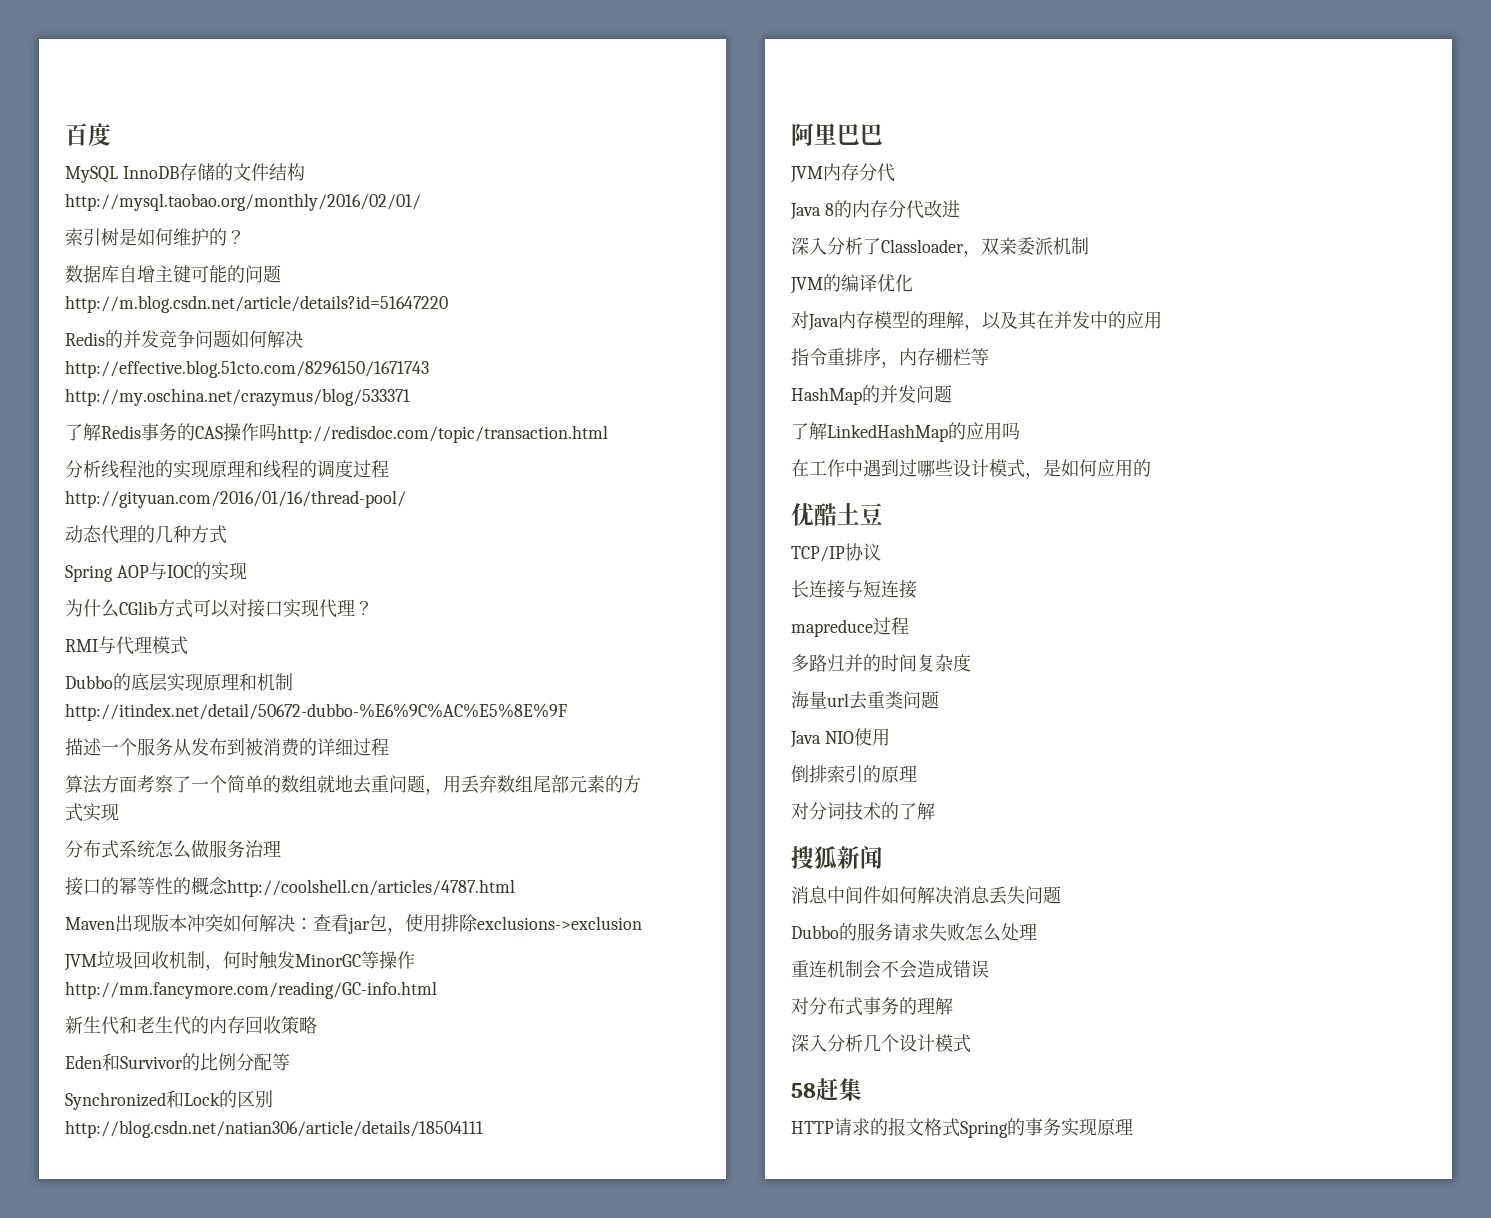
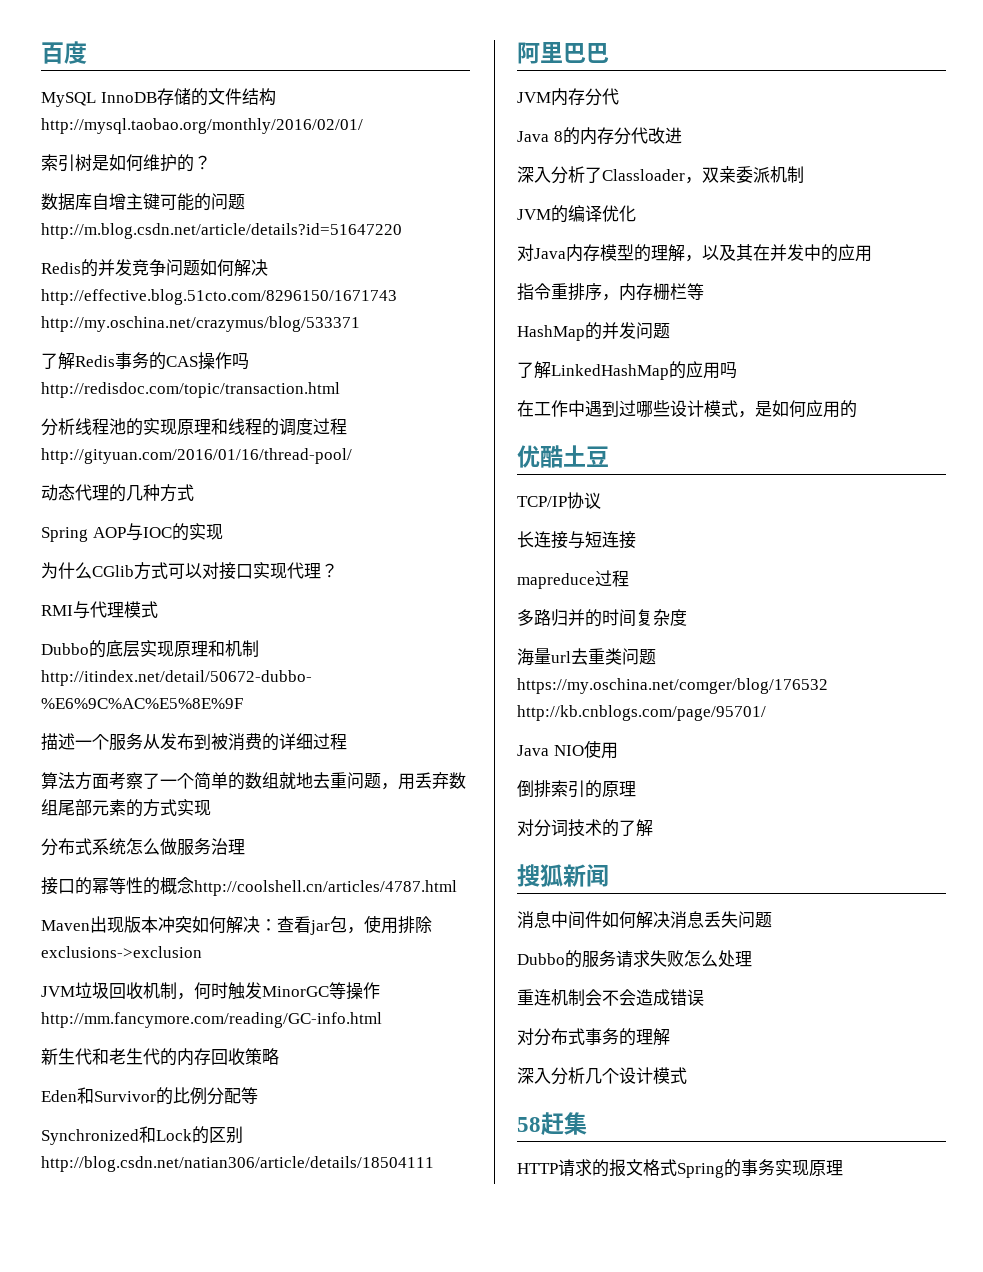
(939, 700) none -> [517,678,828,694] [517,705,766,721] https://my.oschina.net/comger/blog/176532 http://kb.cnblogs.com/page/95701/

